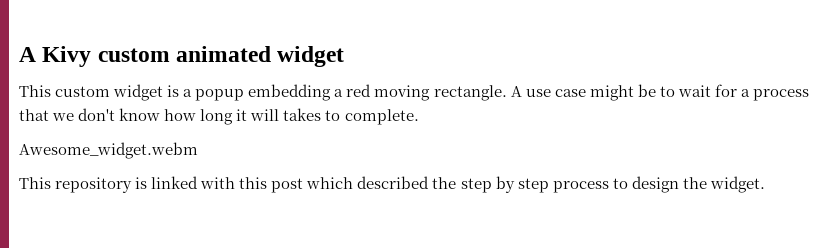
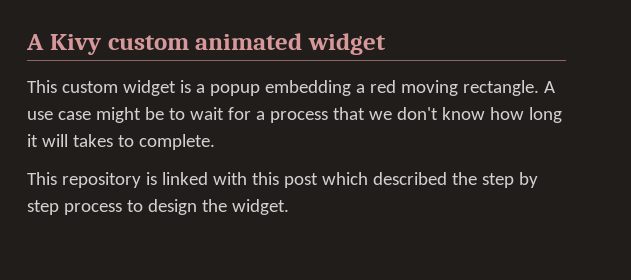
[19,142,198,159] // Awesome_widget.webm -> (215, 142) none

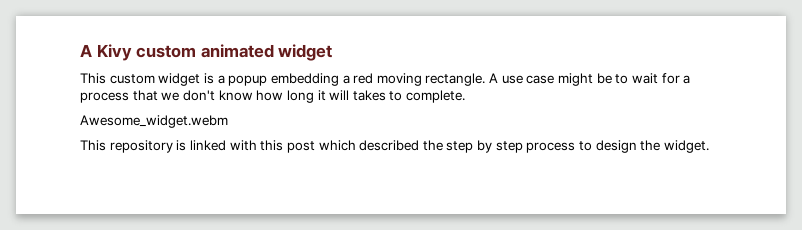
(215, 142) none -> [80,115,228,128] // Awesome_widget.webm

